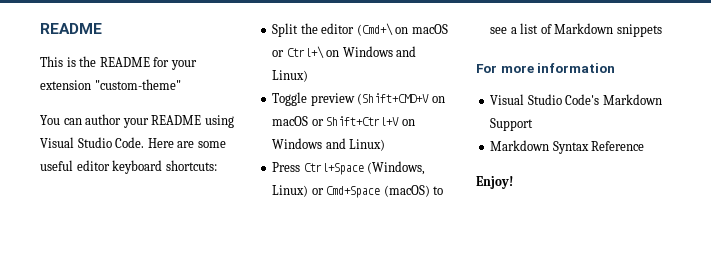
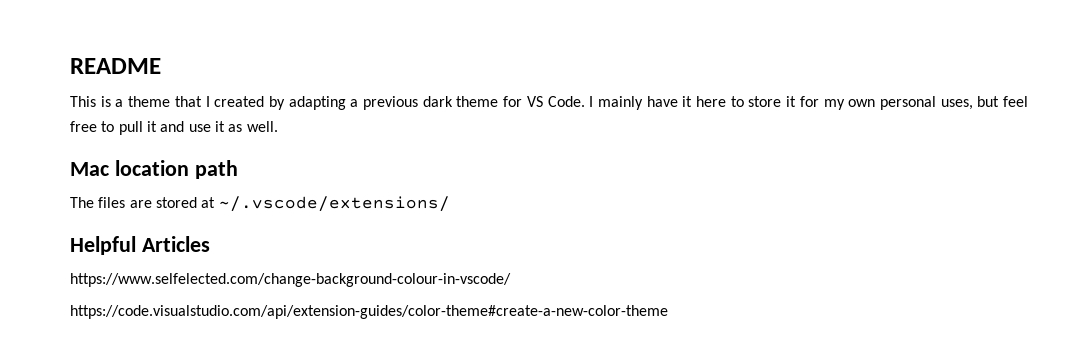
[79,56,197,70] [40,79,181,90] [40,114,234,128] [40,137,226,148] [40,160,217,174] [272,23,448,37] [272,46,417,59] [272,70,309,82] [272,92,445,106] [272,116,415,126] [272,138,386,151] [272,161,426,175] [272,185,444,198] [490,23,662,37] [476,63,616,73] [490,94,662,105] [490,118,534,131] [490,140,645,154] [476,176,513,189] the README for your extension "custom-theme" // You can author your README using Visual Studio Code. Here are some useful editor keyboard shortcuts: // Split the editor (Cmd+\ on macOS or Ctrl+\ on Windows and Linux) // Toggle preview (Shift+CMD+V on macOS or Shift+Ctrl+V on Windows and Linux) // Press Ctrl+Space (Windows, Linux) or Cmd+Space (macOS) to see a list of Markdown snippets // For more information // Visual Studio Code's Markdown Support // Markdown Syntax Reference // Enjoy! -> [115,96,1029,110] [70,121,278,135] [70,160,238,179] [70,196,450,212] [70,236,210,255] [70,273,511,287] [70,305,668,319] a theme that I created by adapting a previous dark theme for VS Code. I mainly have it here to store it for my own personal uses, but feel free to pull it and use it as well. // Mac location path // The files are stored at ~/.vscode/extensions/ // Helpful Articles // https://www.selfelected.com/change-background-colour-in-vscode/ // https://code.visualstudio.com/api/extension-guides/color-theme#create-a-new-color-theme

